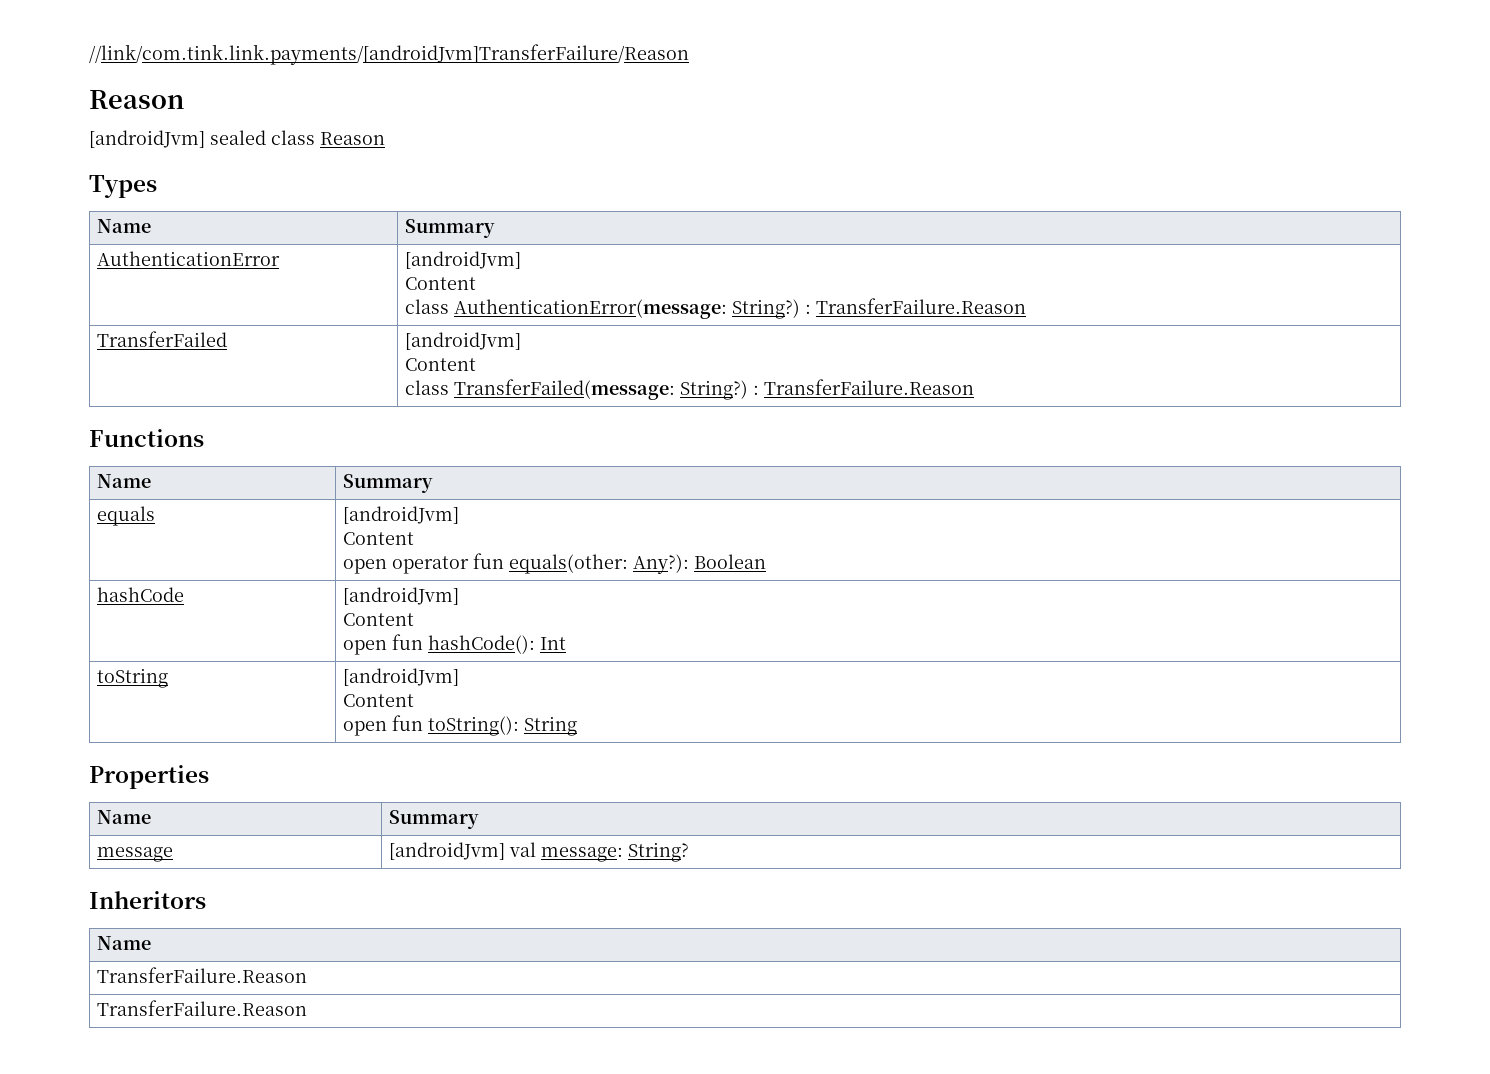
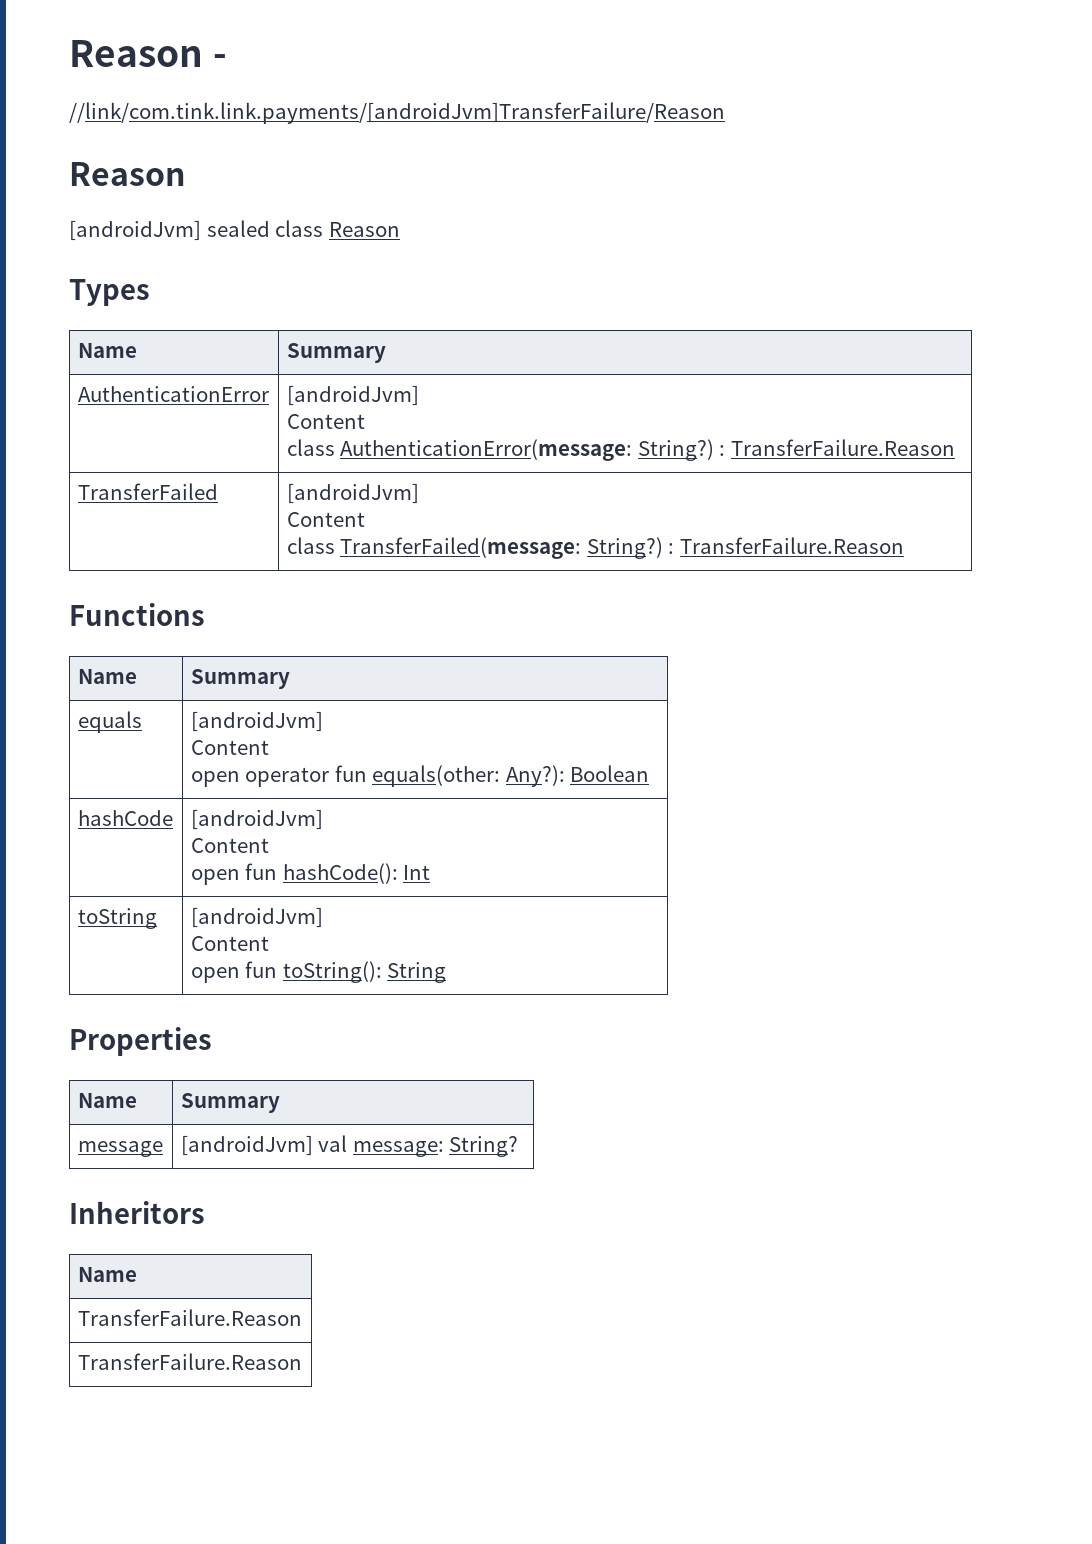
(89, 54) none -> [69,40,227,67] Reason - //

